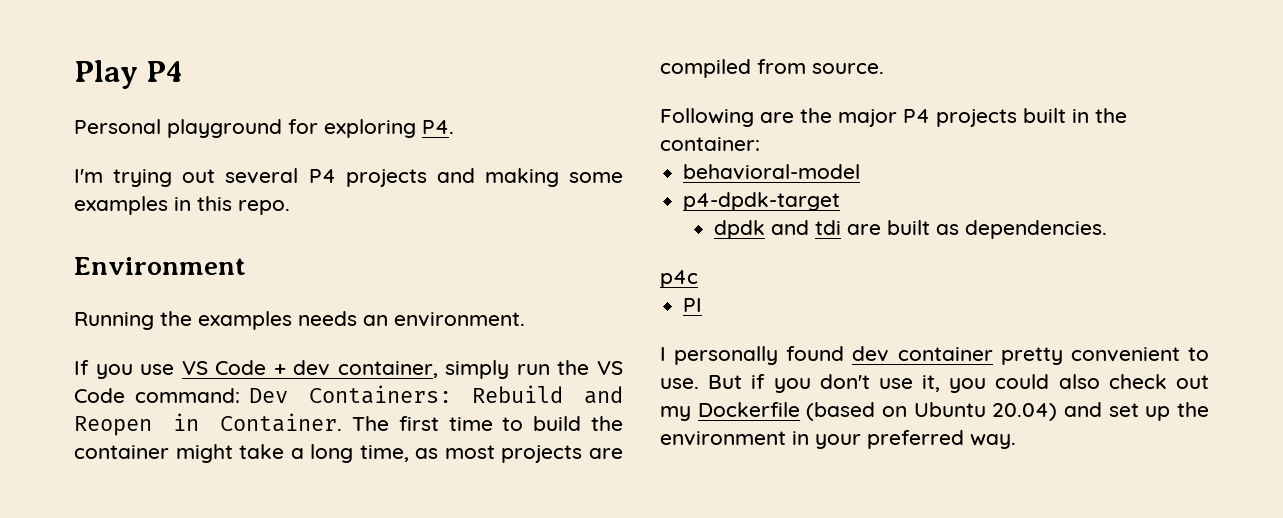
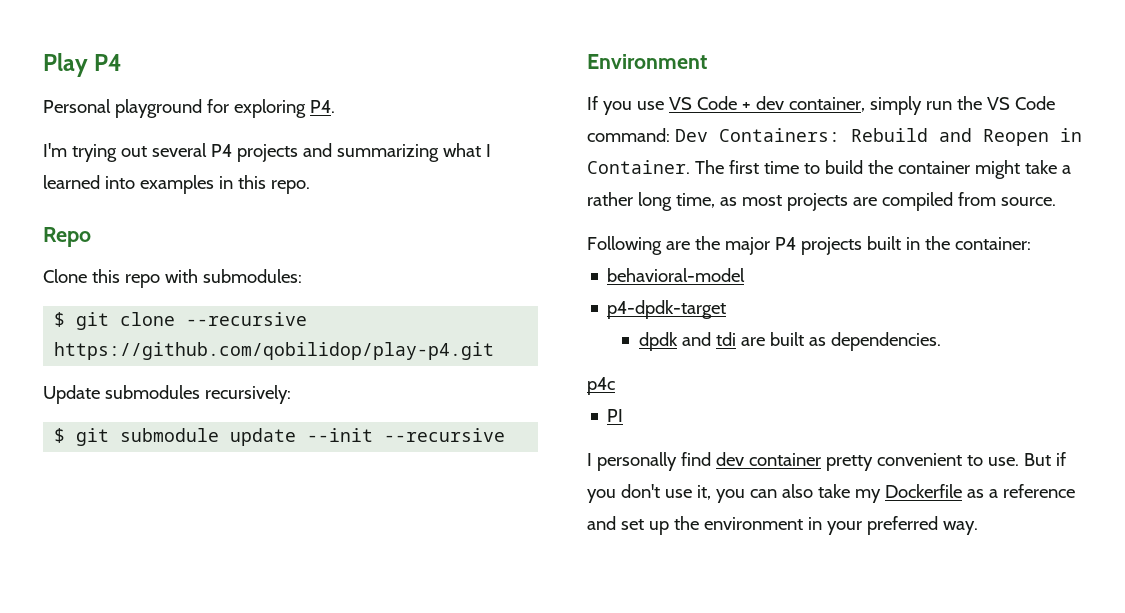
[484,168,623,187] making some -> [336,143,491,162] [43,175,135,189] summarizing what I learned into
[74,257,246,275] [74,311,525,330] Environment // Running the examples needs an environment. -> [43,227,91,247] [43,269,302,288] [54,312,308,330] [54,342,495,360] [43,385,291,404] [54,428,506,446] [587,54,707,69] Repo // Clone this repo with submodules: // $ git clone --recursive https://github.com/qobilidop/play-p4.git // Update submodules recursively: // $ git submodule update --init --recursive // Environment
(304, 453) none -> [587,192,633,206] rather
[786,346,845,361] found -> [680,452,711,466] find
[995,374,1209,389] [660,402,1058,421] could also check out my Dockerfile (based on Ubuntu 20.04) -> [749,484,1075,503] can also take my Dockerfile as a reference

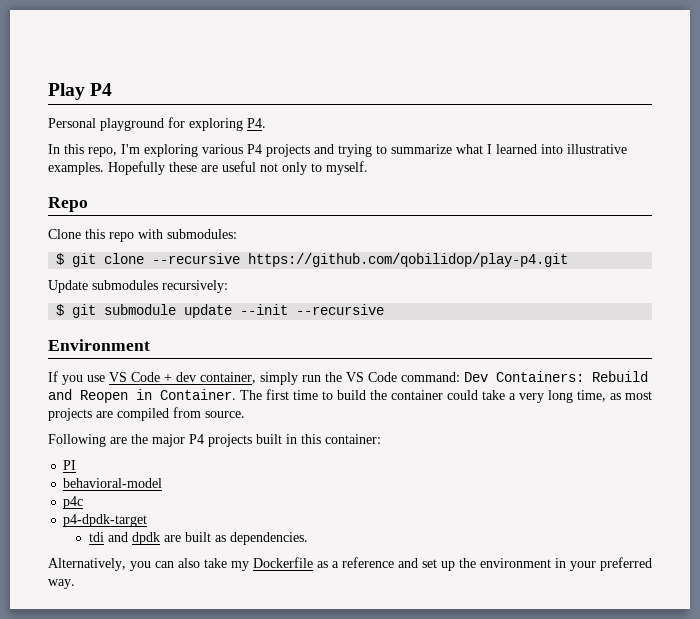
[43,143,491,162] [43,175,310,194] I'm trying out several P4 projects and summarizing what I learned into examples in this repo. -> [48,144,627,157] [48,161,368,175] In this repo, I'm exploring various P4 projects and trying to summarize what I learned into illustrative examples. Hopefully these are useful not only to myself.
[974,160,1020,179] might -> [447,390,478,400] could
[587,192,633,206] rather -> [519,393,544,403] very
[924,236,950,250] the -> [301,434,321,444] this
(1031, 243) none -> [63,460,77,470] // PI
(746, 275) none -> [63,496,84,509] // p4c
[638,332,736,351] dpdk and tdi -> [89,532,161,545] tdi and dpdk
[587,377,615,395] [607,409,624,422] [587,452,1066,471] [587,484,711,503] p4c // PI // I personally find dev container pretty convenient to use. But if you don't use it, -> [48,558,126,571] Alternatively,

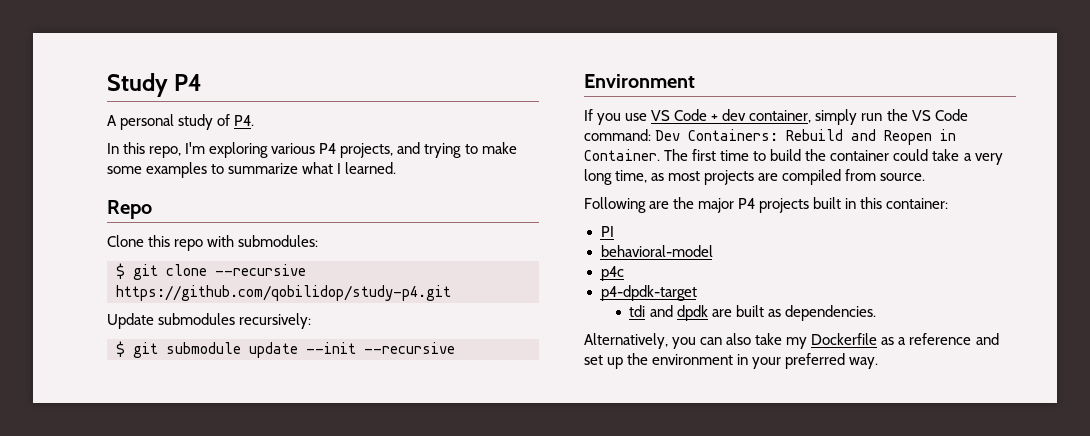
[48,83,85,100] Play -> [107,73,168,97] Study
[48,117,243,131] Personal playground for exploring -> [107,114,231,130] A personal study of
[266,144,310,157] projects -> [340,143,394,158] projects,
[391,144,627,154] [48,161,368,175] summarize what I learned into illustrative examples. Hopefully these are useful not only to myself. -> [481,142,517,154] [107,162,397,178] make some examples to summarize what I learned.
[248,253,569,267] https://github.com/qobilidop/play-p4.git -> [116,285,451,301] https://github.com/qobilidop/study-p4.git

